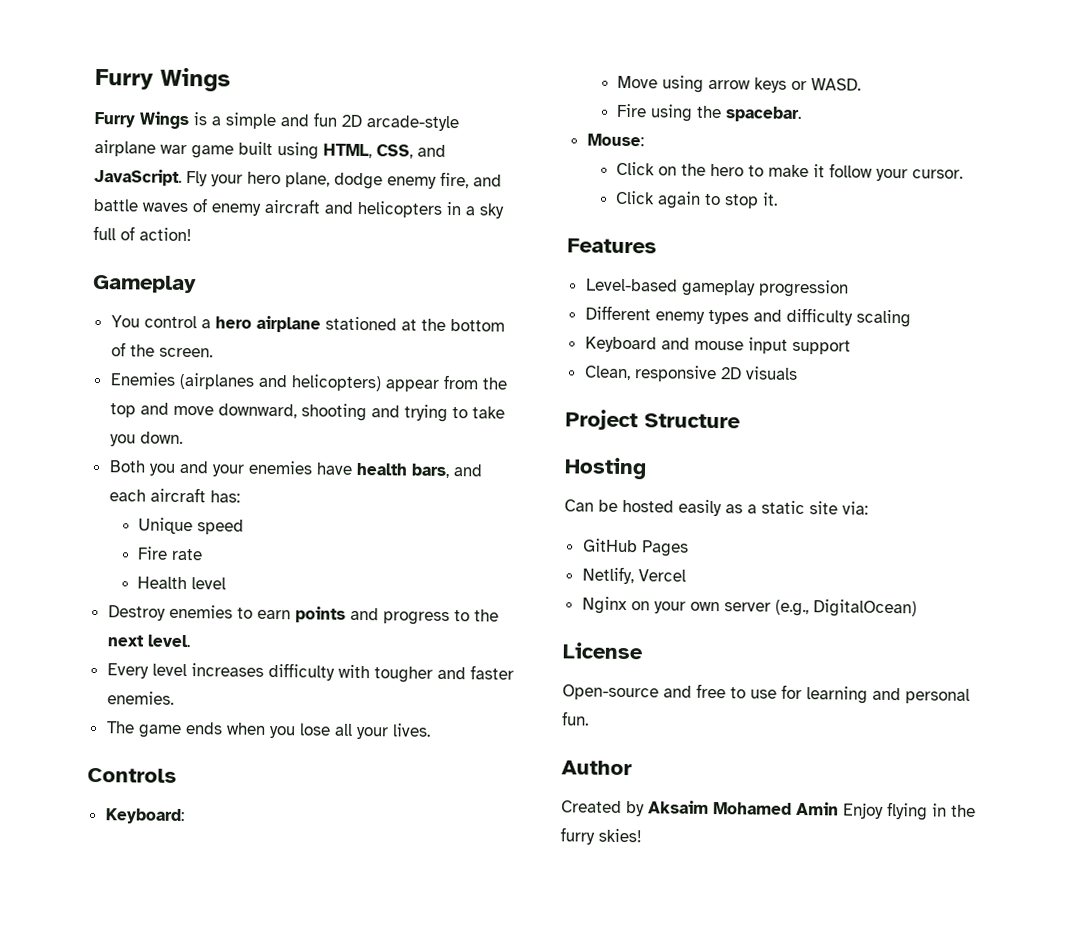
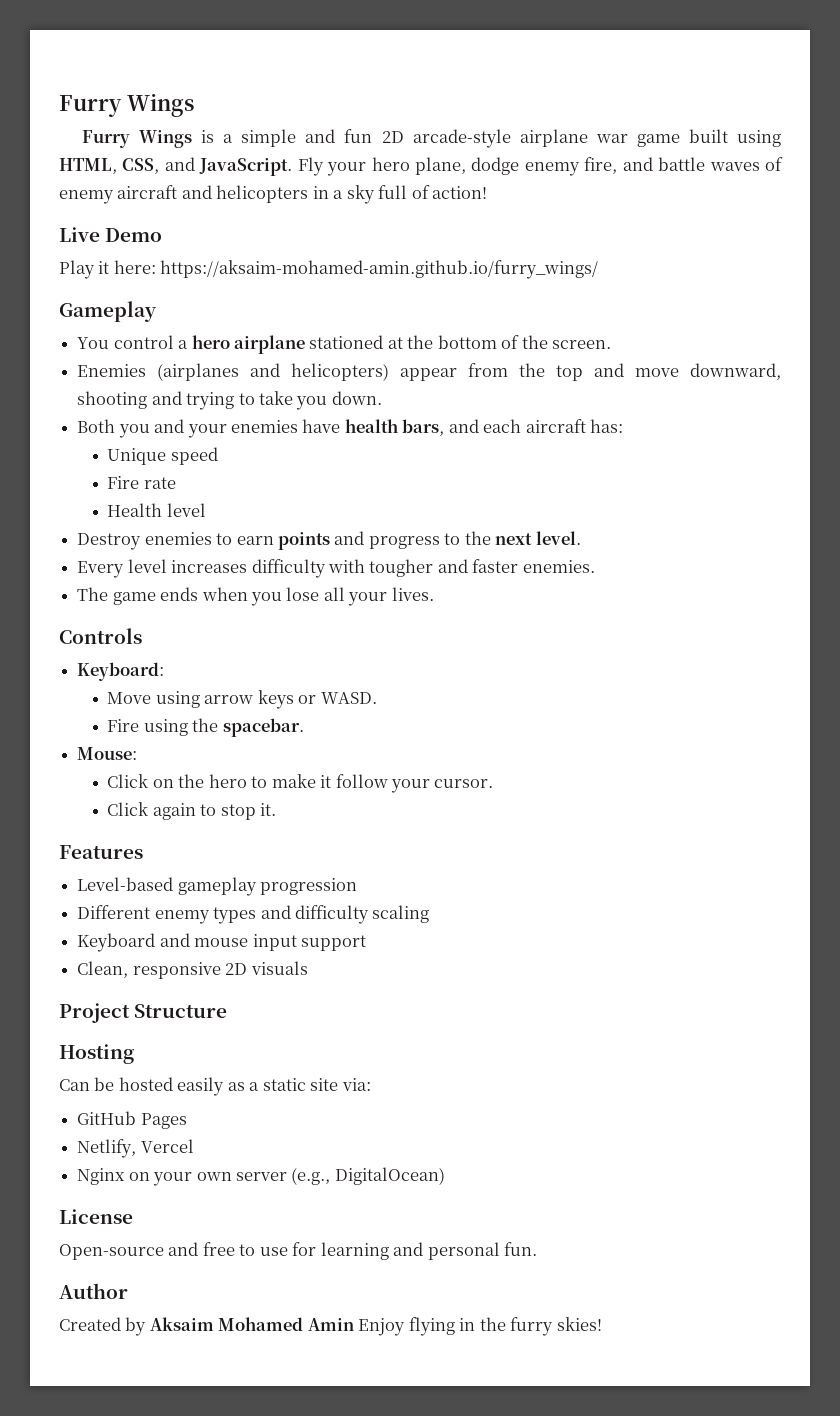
(192, 234) none -> [59,227,163,242] [59,260,599,279] // Live Demo // Play it here: https://aksaim-mohamed-amin.github.io/furry_wings/

